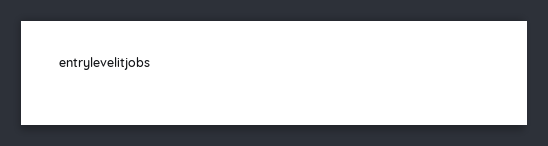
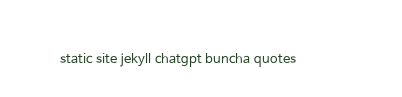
[59,57,150,70] entrylevelitjobs -> [60,53,296,67] static site jekyll chatgpt buncha quotes

